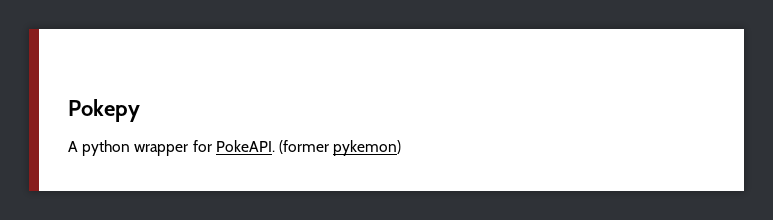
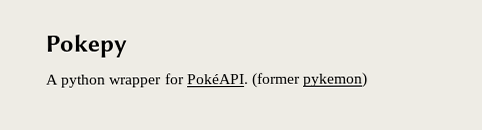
[215,140,275,152] PokeAPI. -> [186,73,249,85] PokéAPI.

